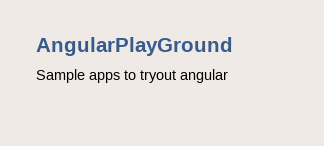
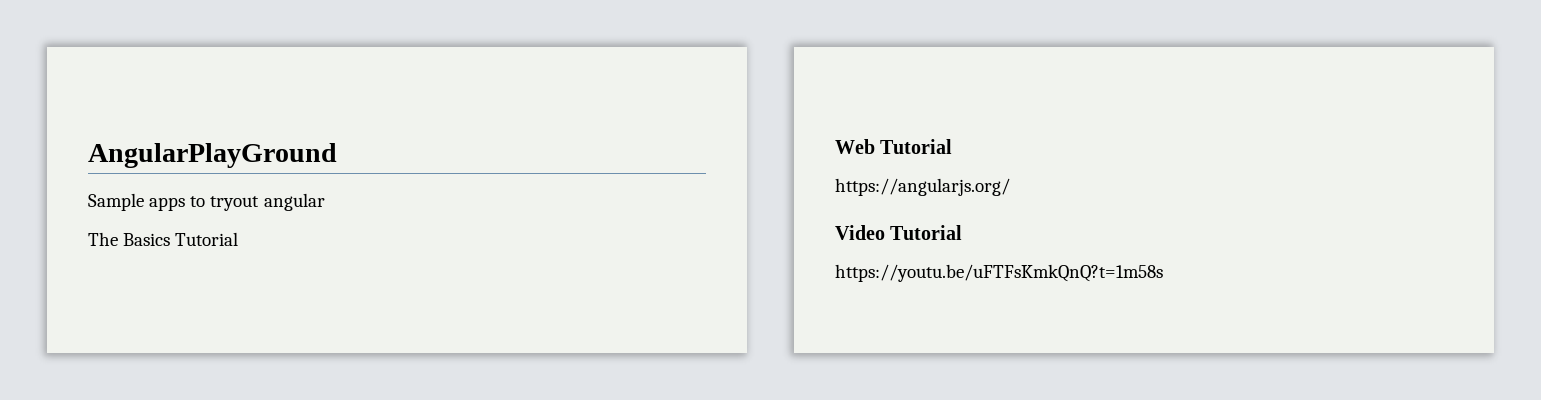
(228, 76) none -> [88,232,239,246] [835,139,953,154] [835,178,1010,196] [835,225,963,240] [835,264,1163,282] // The Basics Tutorial // Web Tutorial // https://angularjs.org/ // Video Tutorial // https://youtu.be/uFTFsKmkQnQ?t=1m58s

